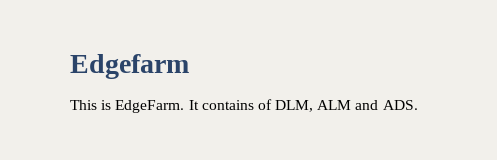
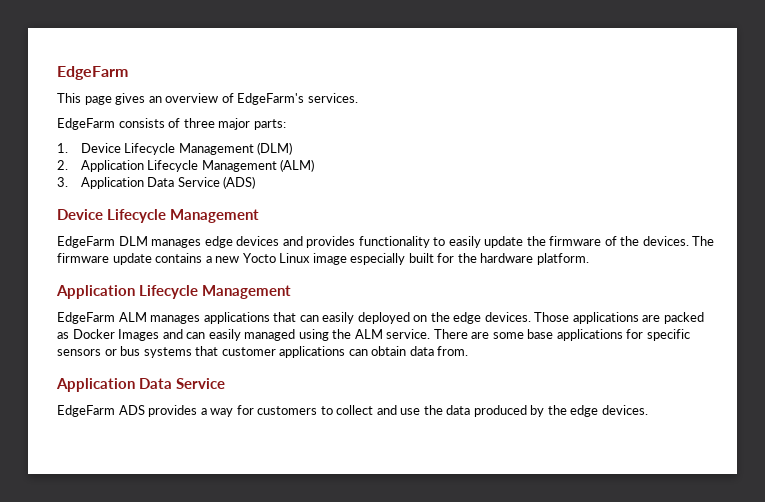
[70,54,189,79] Edgefarm -> [57,66,128,80] EdgeFarm
[101,99,418,113] is EdgeFarm. It contains of DLM, ALM and ADS. -> [84,93,358,105] [57,118,286,130] [57,142,293,155] [57,159,315,172] [57,176,256,189] [57,209,260,223] [57,236,715,248] [57,253,589,265] [56,285,292,299] [57,312,704,324] [57,329,690,341] [57,346,469,358] [56,378,226,392] [57,405,648,417] page gives an overview of EdgeFarm's services. // EdgeFarm consists of three major parts: // 1. Device Lifecycle Management (DLM) // 2. Application Lifecycle Management (ALM) // 3. Application Data Service (ADS) // Device Lifecycle Management // EdgeFarm DLM manages edge devices and provides functionality to easily update the firmware of the devices. The firmware update contains a new Yocto Linux image especially built for the hardware platform. // Application Lifecycle Management // EdgeFarm ALM manages applications that can easily deployed on the edge devices. Those applications are packed as Docker Images and can easily managed using the ALM service. There are some base applications for specific sensors or bus systems that customer applications can obtain data from. // Application Data Service // EdgeFarm ADS provides a way for customers to collect and use the data produced by the edge devices.

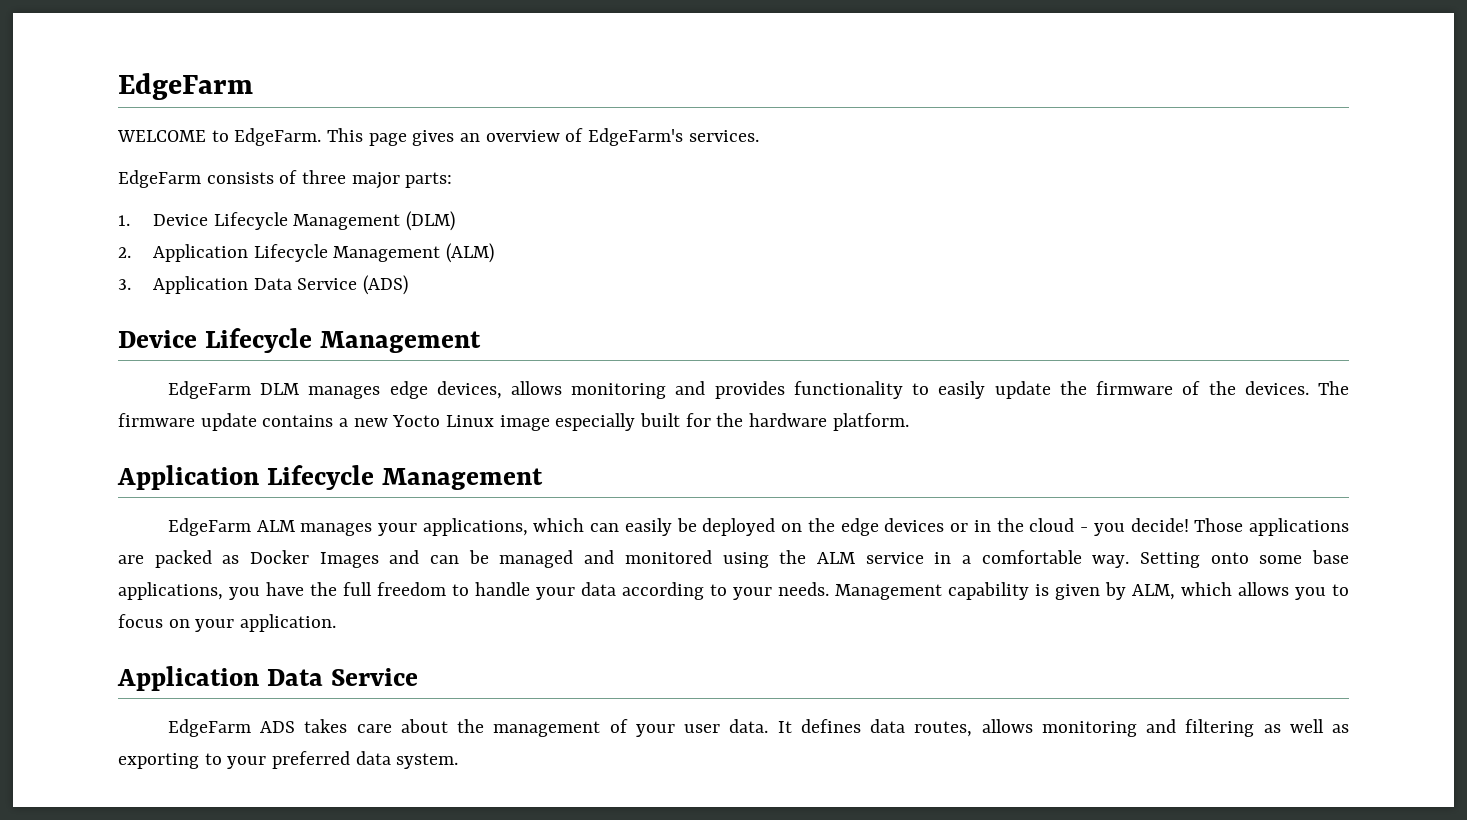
(128, 73) none -> [117,128,322,146] WELCOME to EdgeFarm.
[236,236,280,246] devices -> [436,381,667,399] devices, allows monitoring
[203,312,355,324] applications that can easily -> [378,518,697,536] your applications, which can easily be
[484,312,531,322] devices. -> [884,518,1189,536] devices or in the cloud - you decide!
[208,329,690,341] [57,346,469,358] easily managed using the ALM service. There are some base applications for specific sensors or bus systems that customer applications can obtain data from. -> [468,550,1349,568] [118,582,1349,600] [118,614,337,632] be managed and monitored using the ALM service in a comfortable way. Setting onto some base applications, you have the full freedom to handle your data according to your needs. Management capability is given by ALM, which allows you to focus on your application.
[148,405,648,417] provides a way for customers to collect and use the data produced by the edge devices. -> [304,719,1349,737] [118,751,459,769] takes care about the management of your user data. It defines data routes, allows monitoring and filtering as well as exporting to your preferred data system.

